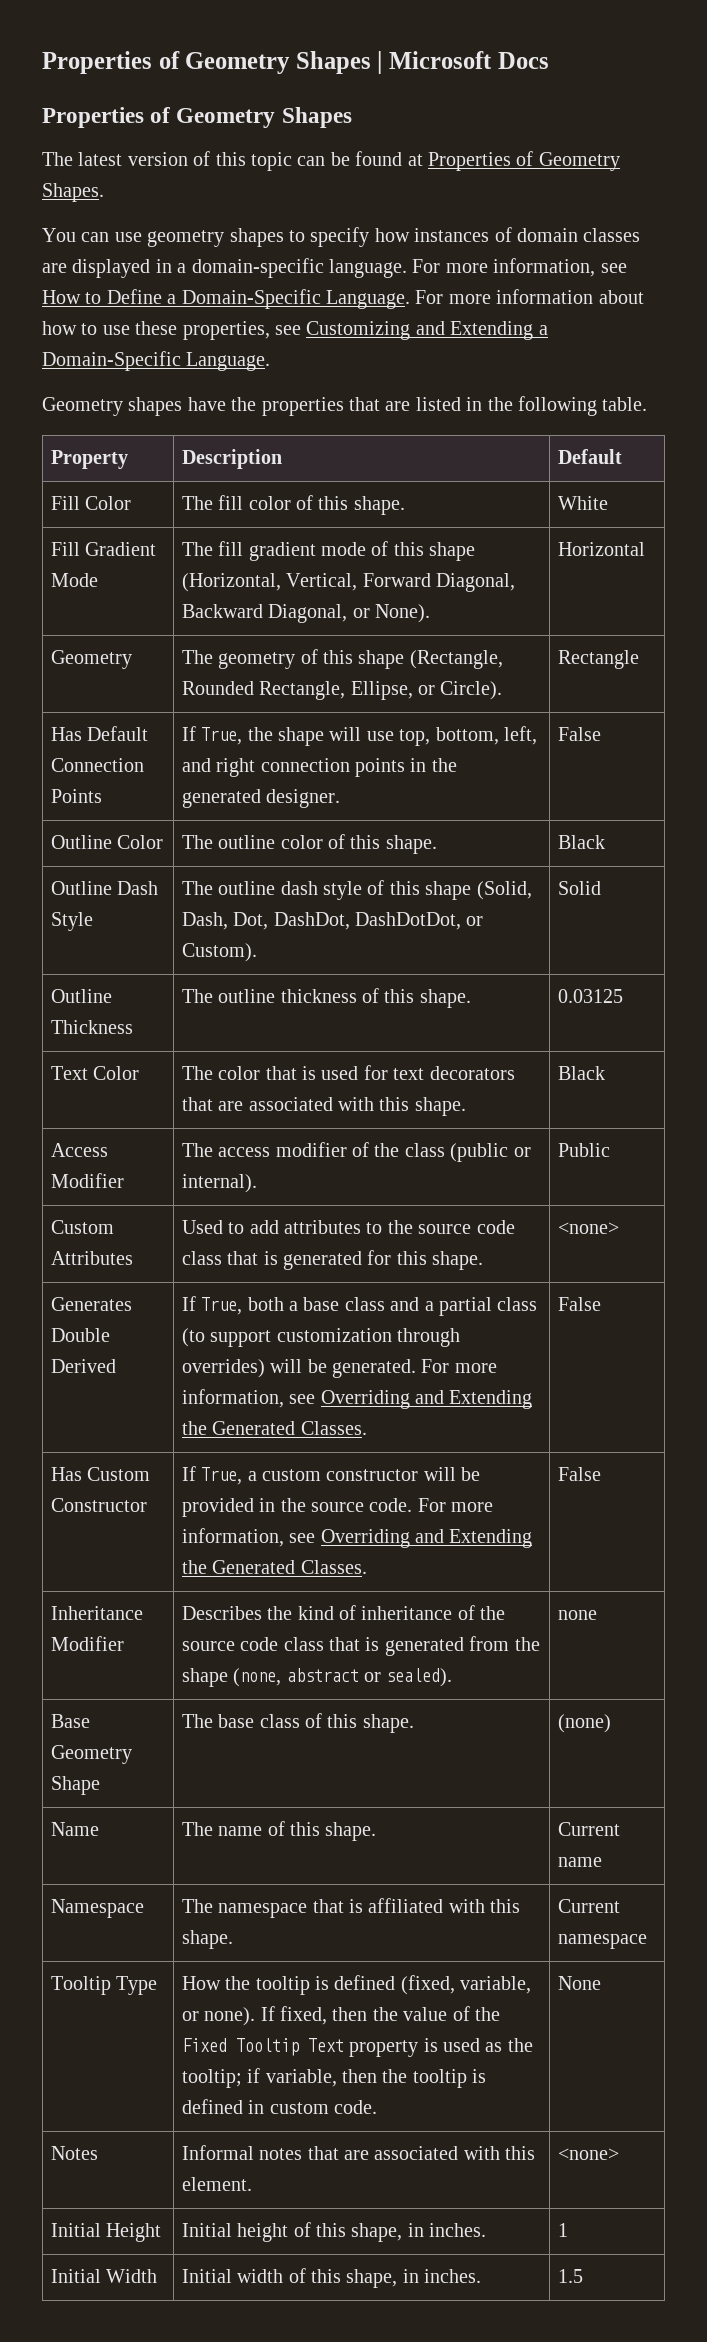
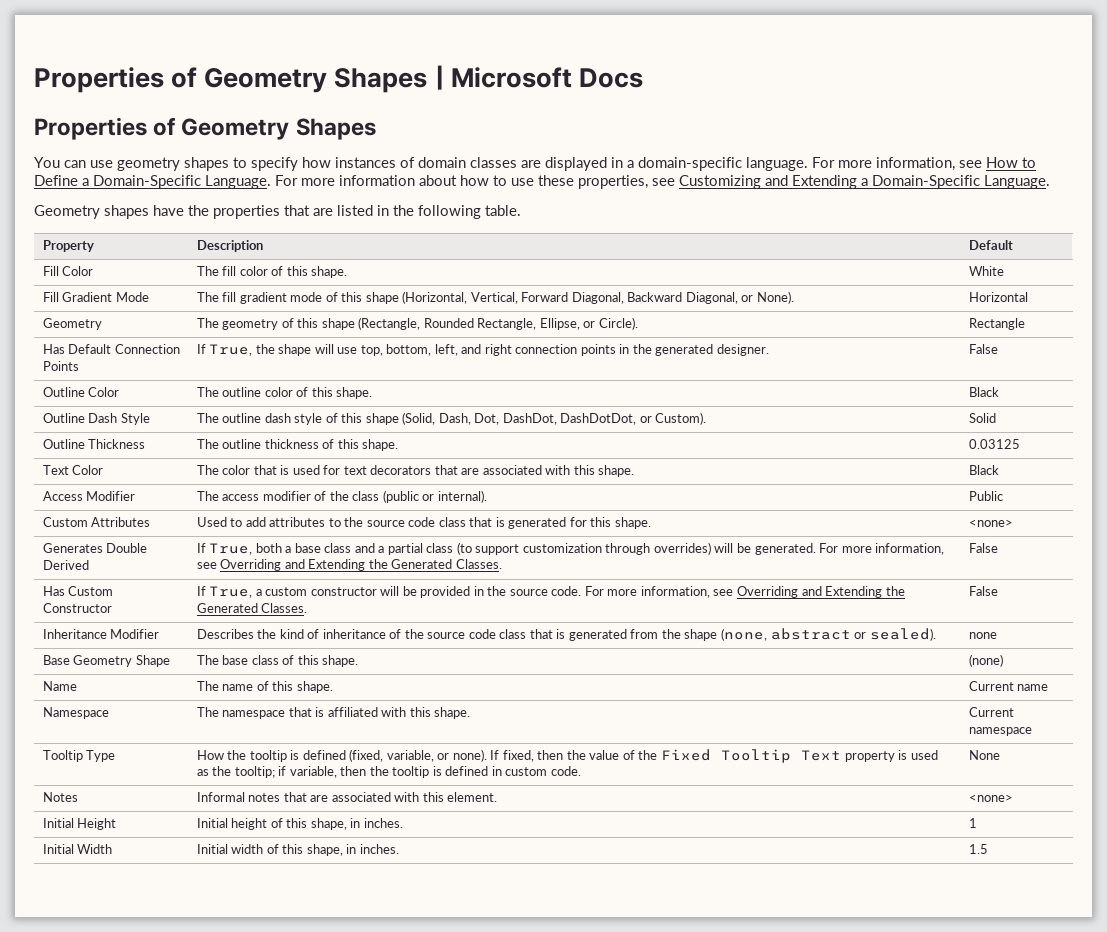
[42,151,620,171] [42,183,104,202] // The latest version of this topic can be found at Properties of Geometry Shapes. -> (376, 129) none

